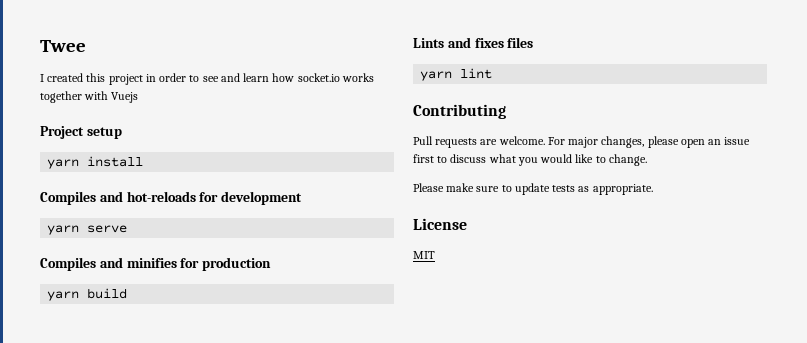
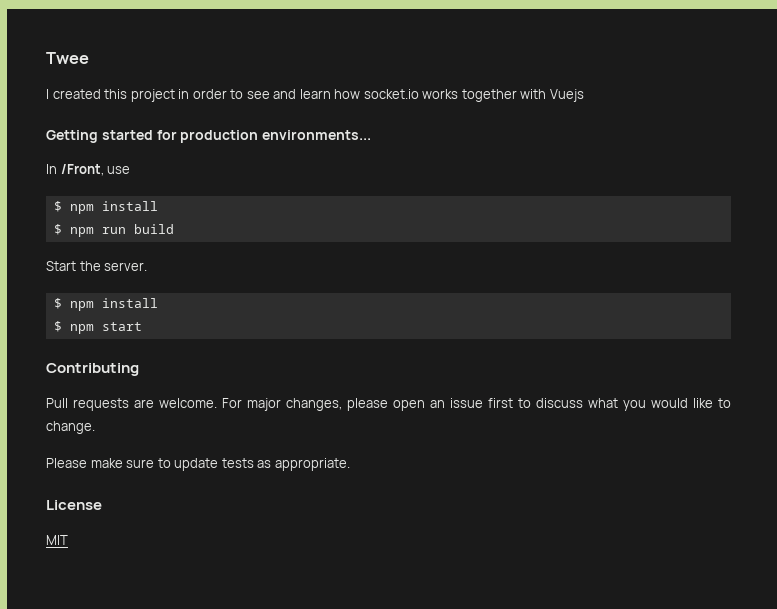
[40,126,122,139] [47,156,144,169] [40,191,303,205] [47,225,128,235] [40,257,272,271] [47,288,128,301] [413,37,534,48] [420,68,493,81] Project setup // yarn install // Compiles and hot-reloads for development // yarn serve // Compiles and minifies for production // yarn build // Lints and fixes files // yarn lint -> [46,130,372,143] [46,164,131,176] [53,201,158,214] [53,224,174,237] [46,261,148,271] [53,298,158,311] [53,321,142,334] Getting started for production environments... // In /Front, use // $ npm install // $ npm run build // Start the server. // $ npm install // $ npm start

